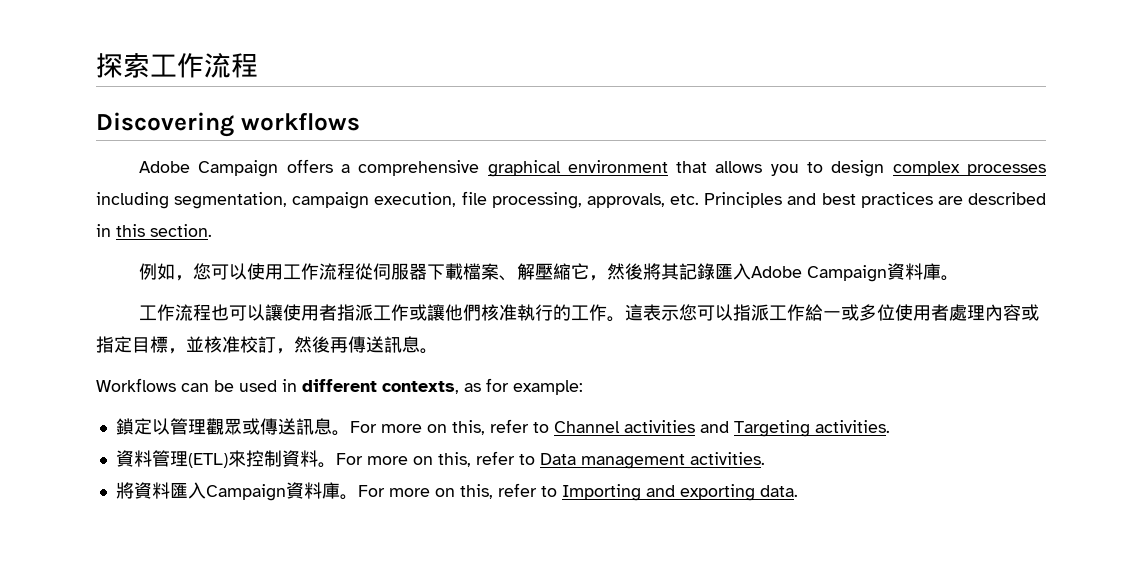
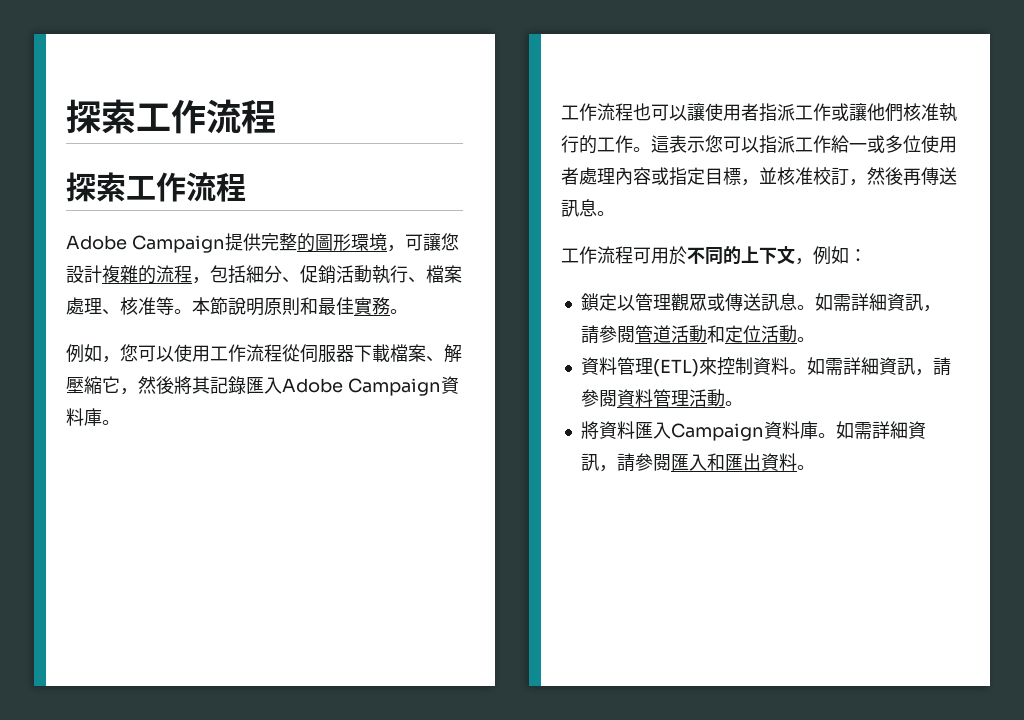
[96,53,258,78] [96,112,360,137] [139,159,1047,177] [96,191,1047,209] [96,224,212,237] 探索工作流程 // Discovering workflows // Adobe Campaign offers a comprehensive graphical environment that allows you to design complex processes including segmentation, campaign execution, file processing, approvals, etc. Principles and best practices are described in this section. -> [66,99,276,134] [66,172,246,202] [66,233,459,253] [66,265,462,284] [66,297,408,316] 探索工作流程 // 探索工作流程 // Adobe Campaign提供完整的圖形環境，可讓您設計複雜的流程，包括細分、促銷活動執行、檔案處理、核准等。本節說明原則和最佳實務。
[96,378,583,395] Workflows can be used in different contexts, as for example: -> [561,246,867,265] 工作流程可用於不同的上下文，例如：
[349,419,890,437] For more on this, refer to Channel activities and Targeting activities. -> [814,293,941,312] [580,325,815,344] 如需詳細資訊，請參閱管道活動和定位活動。
[335,451,765,469] For more on this, refer to Data management activities. -> [806,357,951,376] [580,389,743,407] 如需詳細資訊，請參閱資料管理活動。
[357,483,798,501] For more on this, refer to Importing and exporting data. -> [835,421,926,439] [580,453,815,472] 如需詳細資訊，請參閱匯入和匯出資料。

